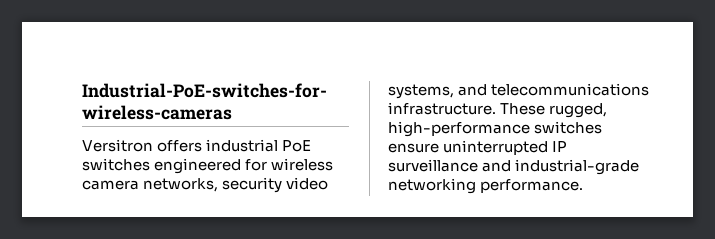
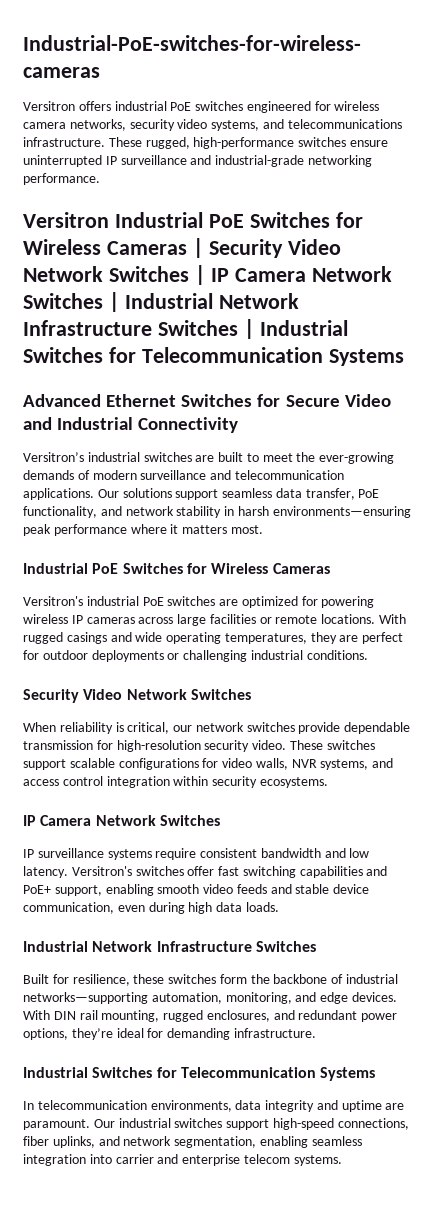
(584, 186) none -> [23,212,363,228] [23,238,341,258] [23,265,392,285] [23,292,299,312] [23,319,348,339] [23,347,404,366] [23,394,391,407] [23,417,239,433] [23,452,395,464] [23,470,344,480] [23,488,380,500] [23,506,411,518] [23,524,263,536] [23,563,330,574] [23,596,375,608] [23,614,407,626] [23,632,404,644] [23,650,368,662] [23,689,251,703] [23,722,411,734] [23,740,375,752] [23,758,394,770] [23,776,328,788] [23,815,220,826] [23,848,370,860] [23,866,388,878] [23,884,370,896] [23,902,279,914] [23,941,316,952] [23,974,399,986] [23,992,397,1004] [23,1010,398,1022] [23,1028,316,1040] [23,1067,376,1081] [23,1100,405,1112] [23,1118,409,1130] [23,1136,362,1148] [23,1154,342,1166] // Versitron Industrial PoE Switches for Wireless Cameras | Security Video Network Switches | IP Camera Network Switches | Industrial Network Infrastructure Switches | Industrial Switches for Telecommunication Systems // Advanced Ethernet Switches for Secure Video and Industrial Connectivity // Versitron’s industrial switches are built to meet the ever-growing demands of modern surveillance and telecommunication applications. Our solutions support seamless data transfer, PoE functionality, and network stability in harsh environments—ensuring peak performance where it matters most. // Industrial PoE Switches for Wireless Cameras // Versitron's industrial PoE switches are optimized for powering wireless IP cameras across large facilities or remote locations. With rugged casings and wide operating temperatures, they are perfect for outdoor deployments or challenging industrial conditions. // Security Video Network Switches // When reliability is critical, our network switches provide dependable transmission for high-resolution security video. These switches support scalable configurations for video walls, NVR systems, and access control integration within security ecosystems. // IP Camera Network Switches // IP surveillance systems require consistent bandwidth and low latency. Versitron's switches offer fast switching capabilities and PoE+ support, enabling smooth video feeds and stable device communication, even during high data loads. // Industrial Network Infrastructure Switches // Built for resilience, these switches form the backbone of industrial networks—supporting automation, monitoring, and edge devices. With DIN rail mounting, rugged enclosures, and redundant power options, they’re ideal for demanding infrastructure. // Industrial Switches for Telecommunication Systems // In telecommunication environments, data integrity and uptime are paramount. Our industrial switches support high-speed connections, fiber uplinks, and network segmentation, enabling seamless integration into carrier and enterprise telecom systems.

